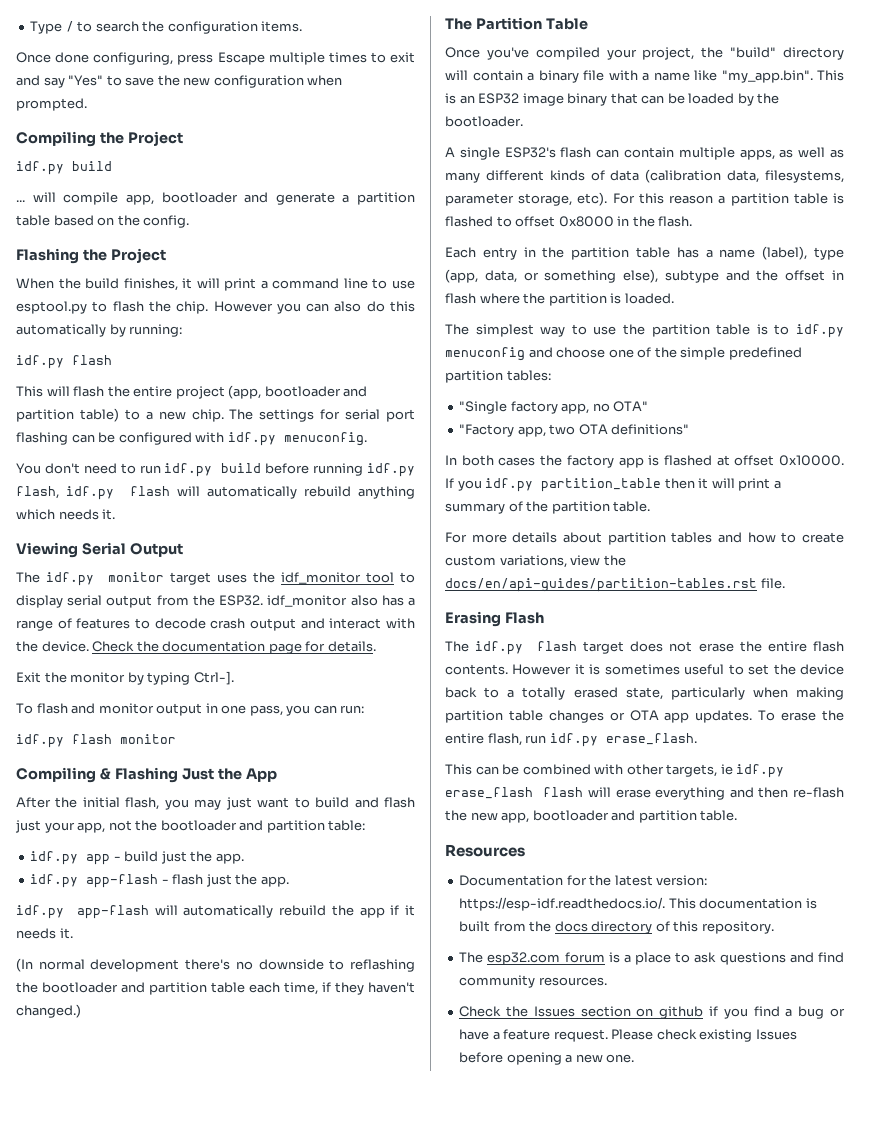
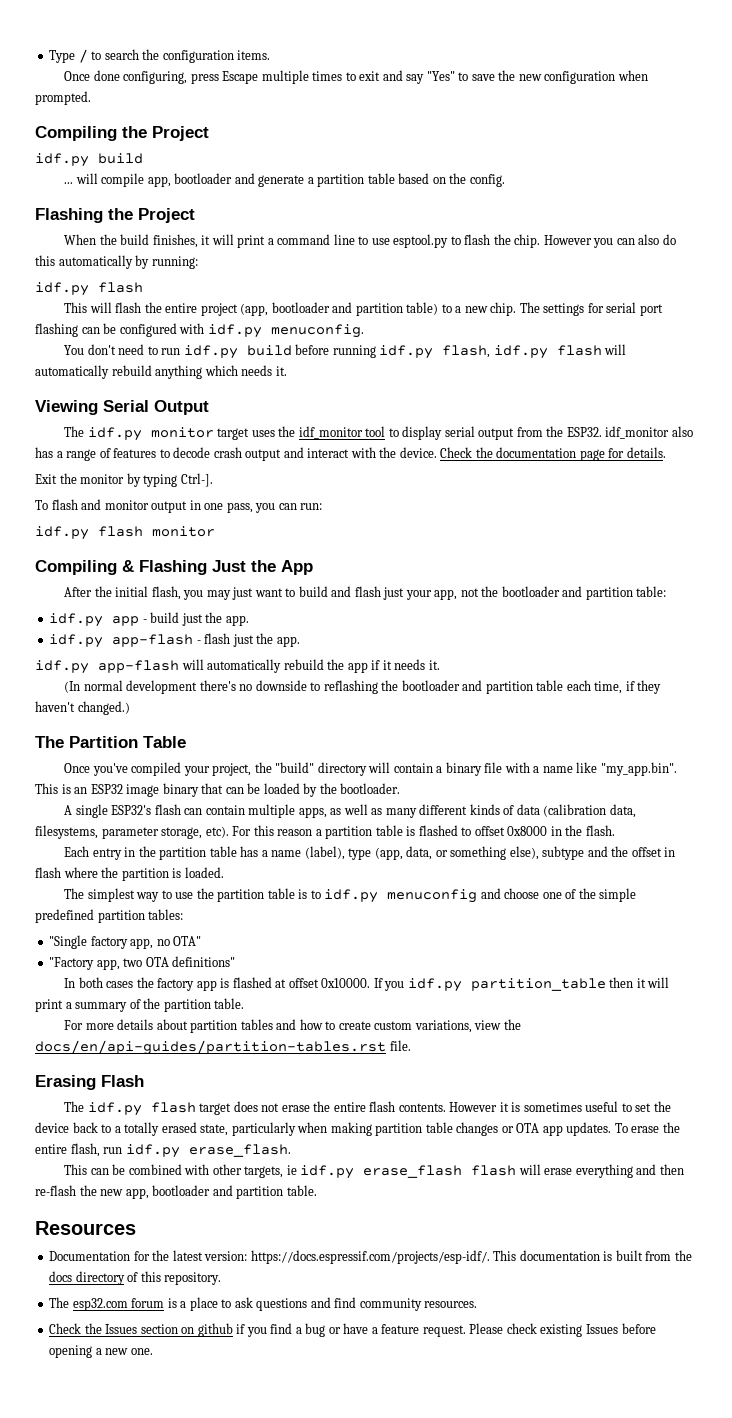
[459,897,666,911] https://esp-idf.readthedocs.io/. -> [250,1250,490,1264] https://docs.espressif.com/projects/esp-idf/.

